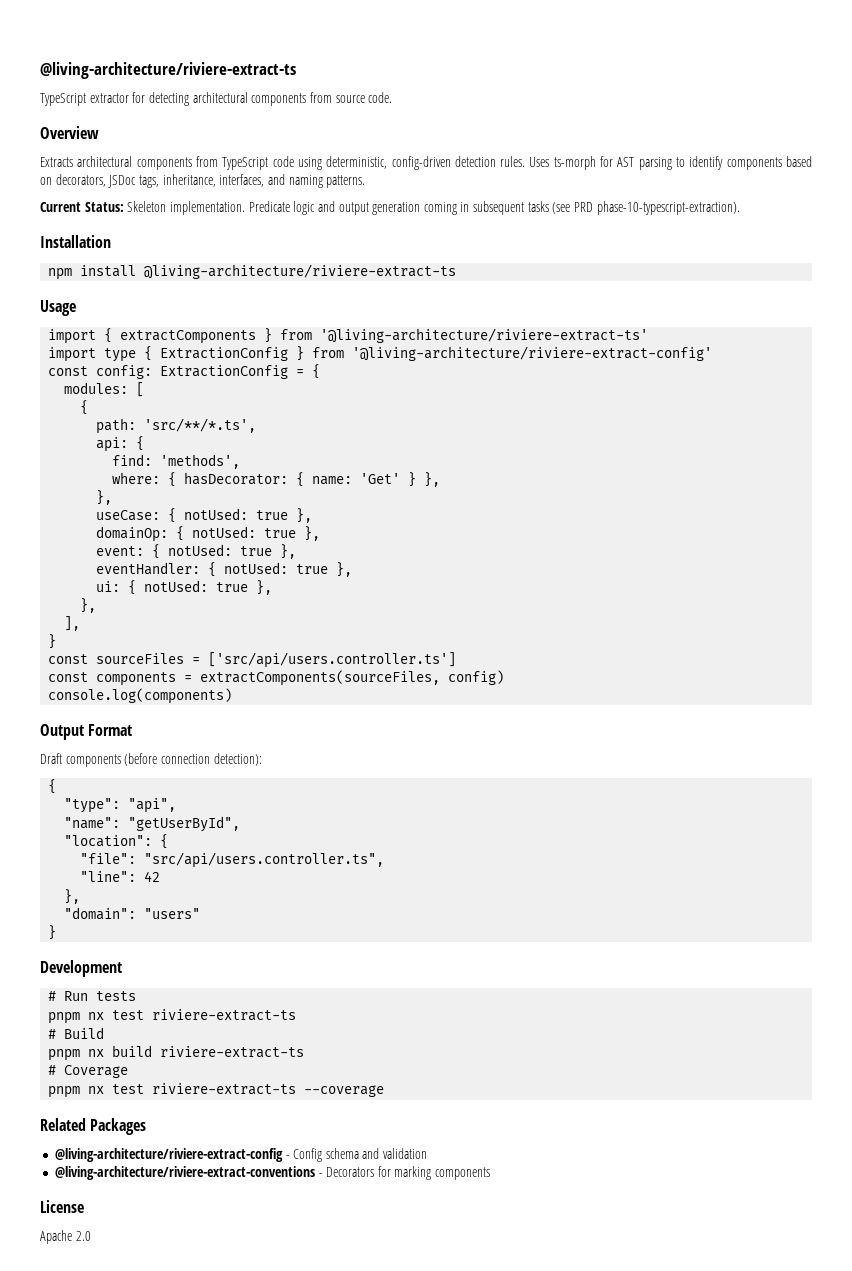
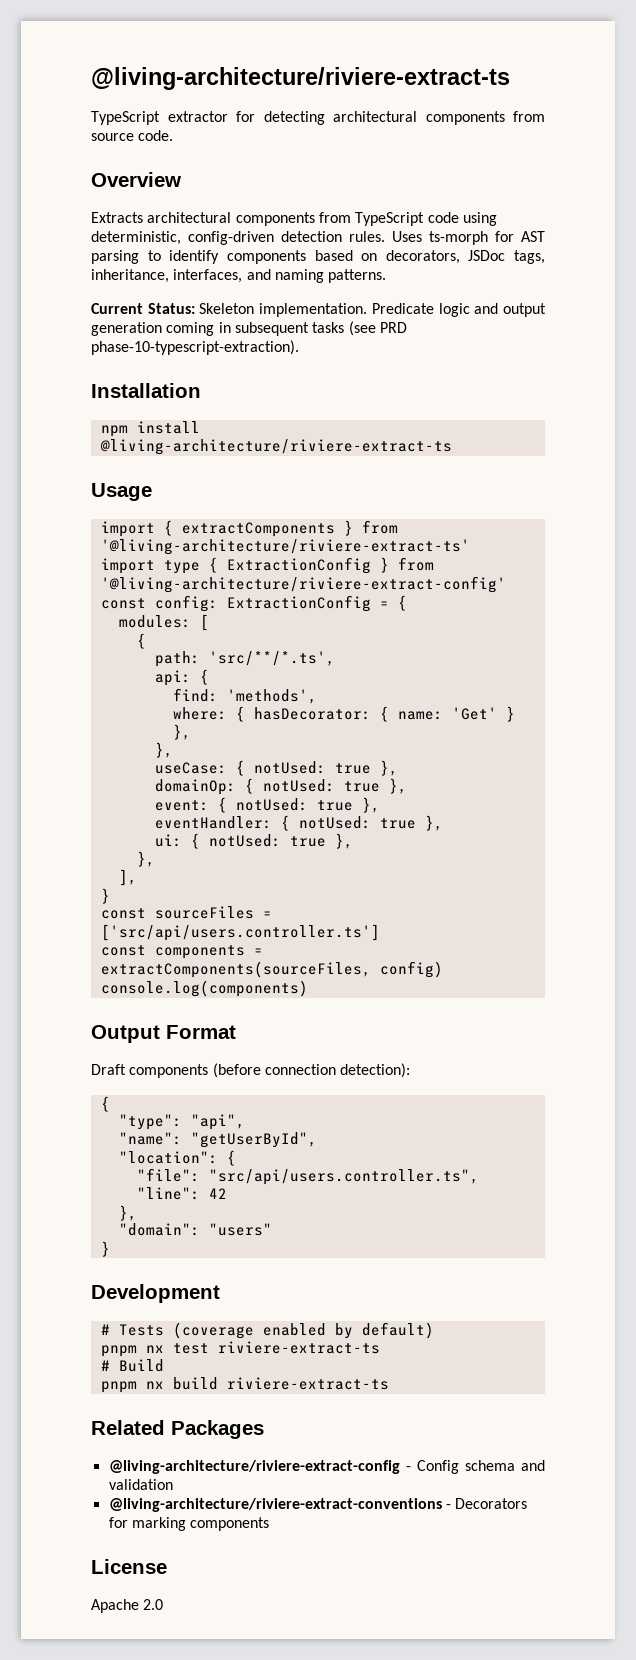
[64,991,137,1001] Run tests -> [118,1322,434,1339] Tests (coverage enabled by default)
[48,1065,129,1078] [48,1083,385,1098] // # Coverage // pnpm nx test riviere-extract-ts --coverage -> (389, 1383) none

